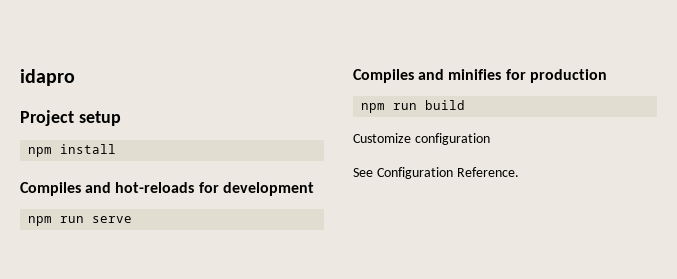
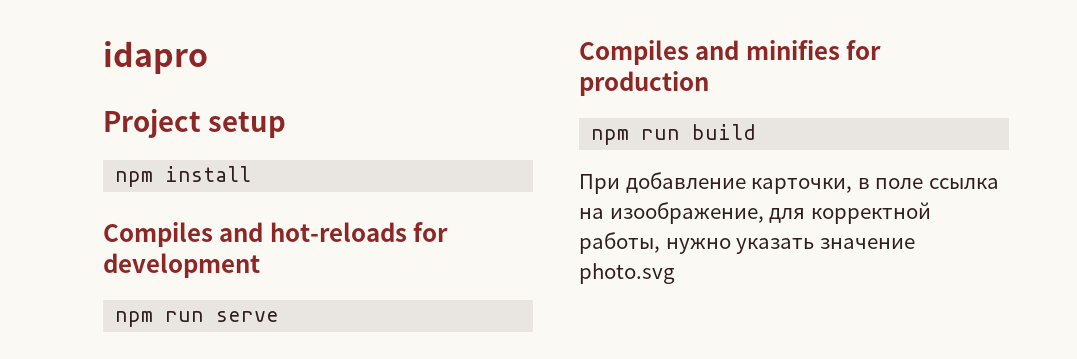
[353,133,490,145] [353,167,519,179] Customize configuration // See Configuration Reference. -> [579,172,999,194] [579,202,931,224] [579,232,915,254] [579,263,675,284] При добавление карточки, в поле ссылка на изоображение, для корректной работы, нужно указать значение photo.svg

